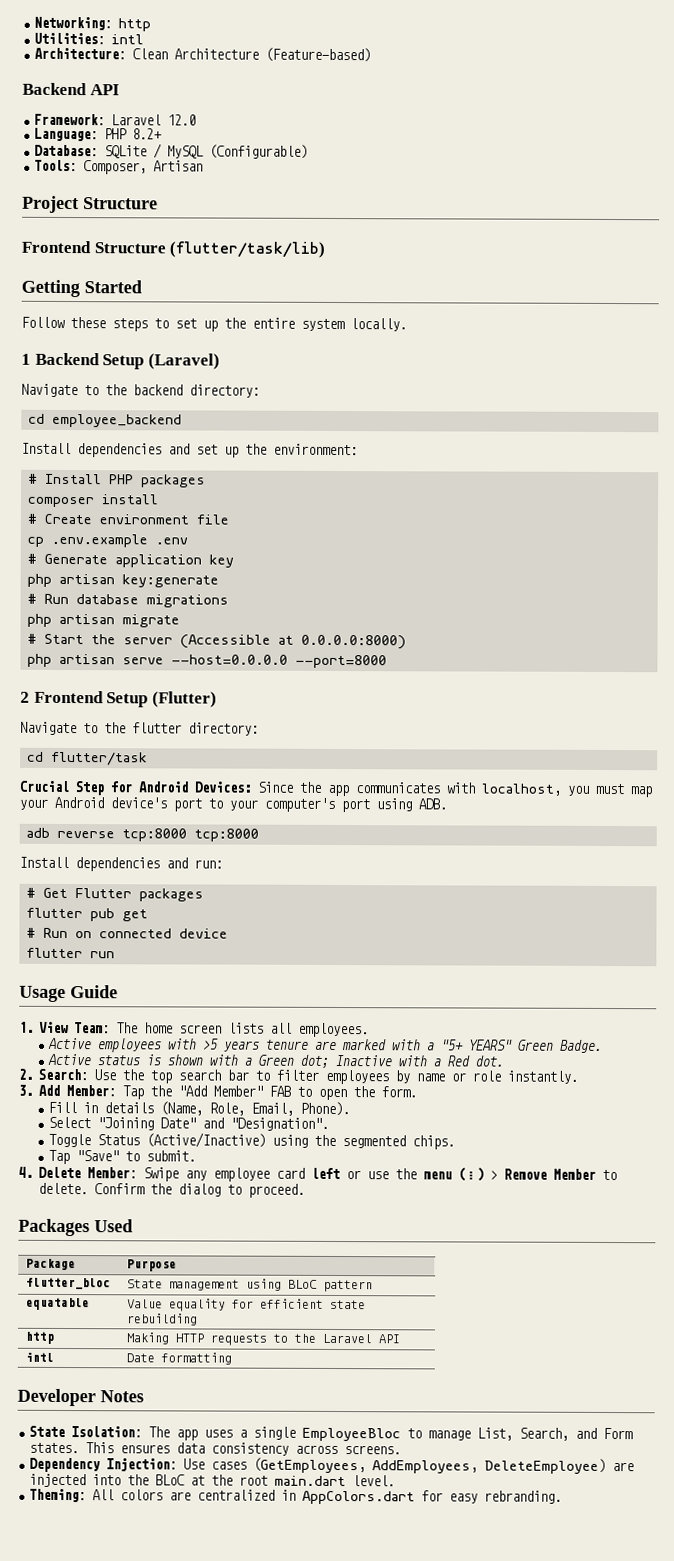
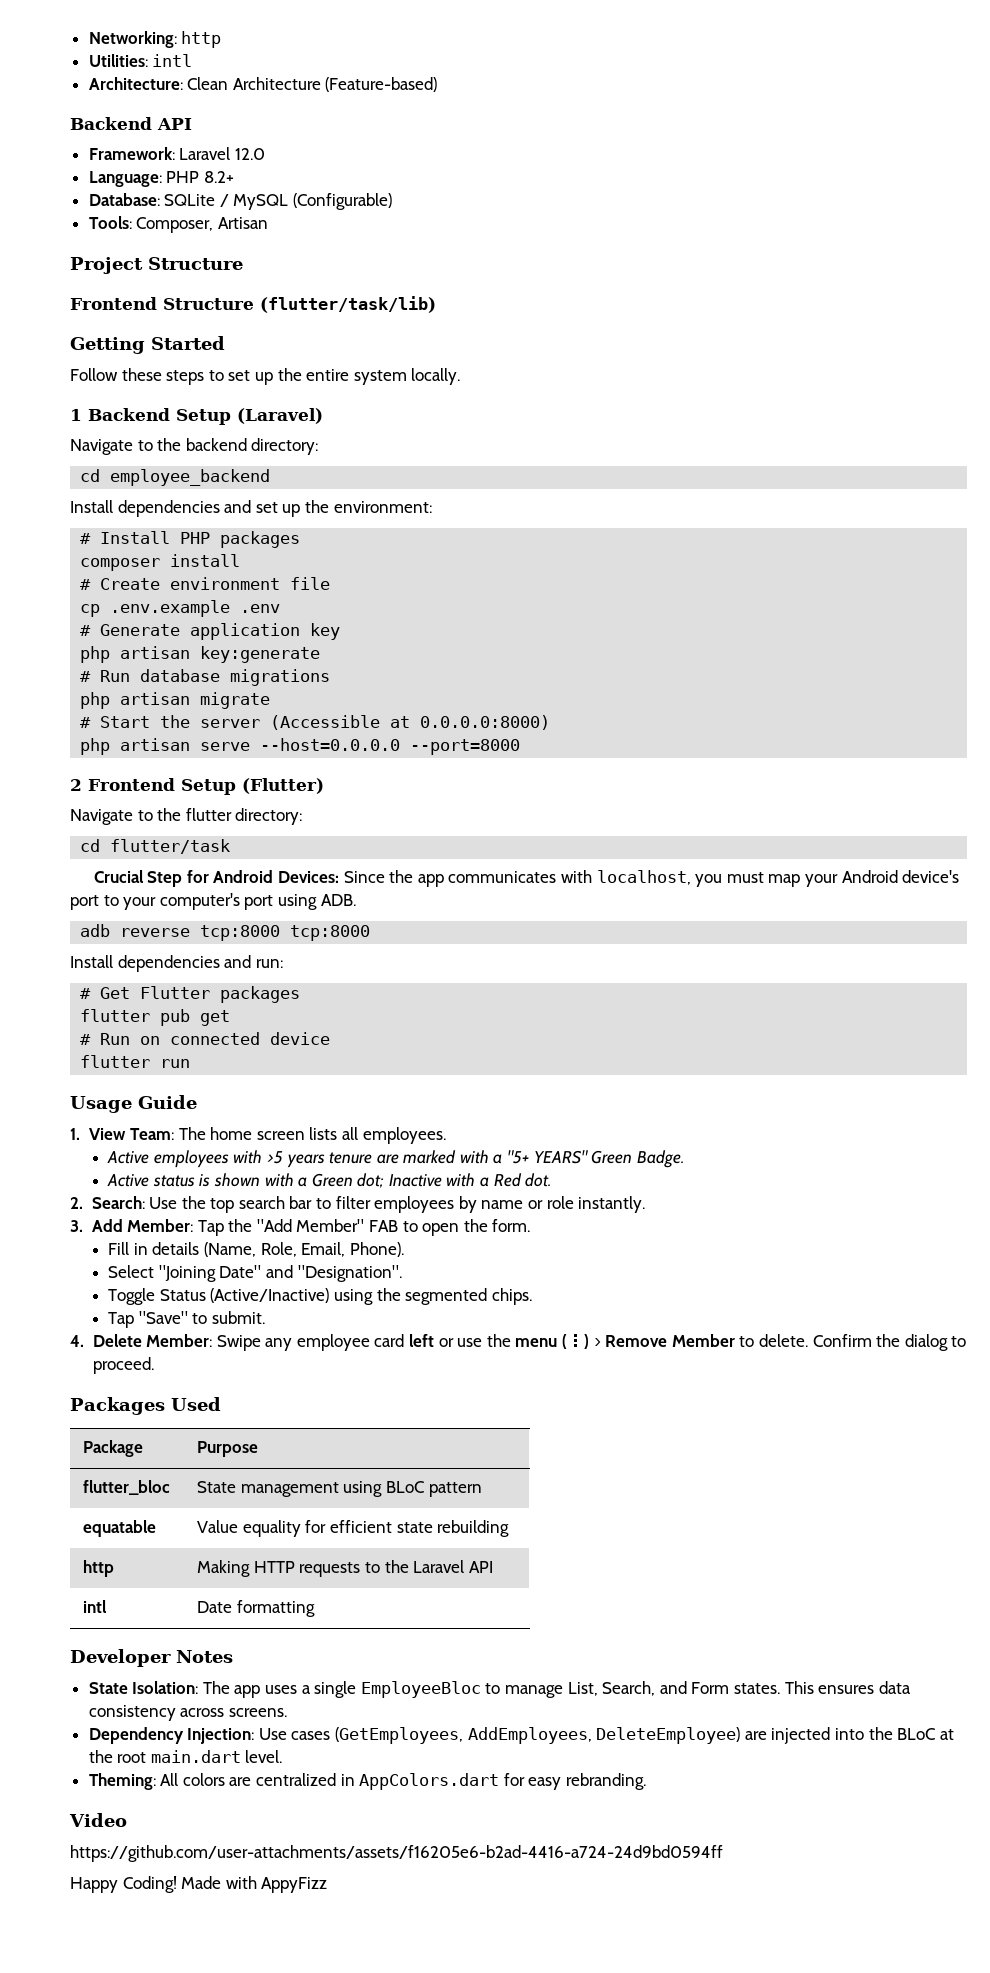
(563, 1497) none -> [69,1813,127,1827] [70,1845,723,1862] [70,1876,328,1893] // Video // https://github.com/user-attachments/assets/f16205e6-b2ad-4416-a724-24d9bd0594ff // Happy Coding! Made with AppyFizz

